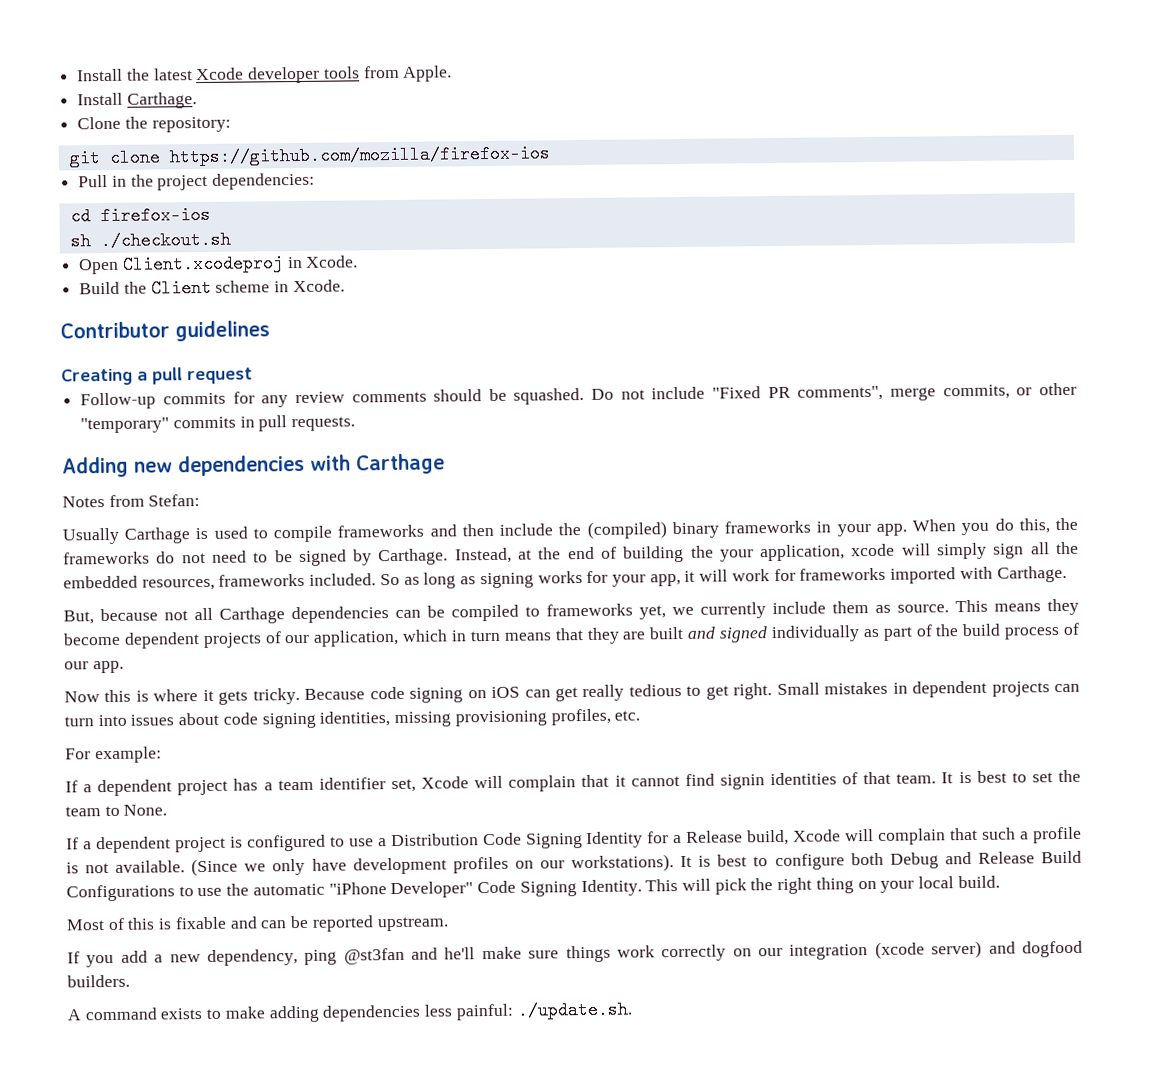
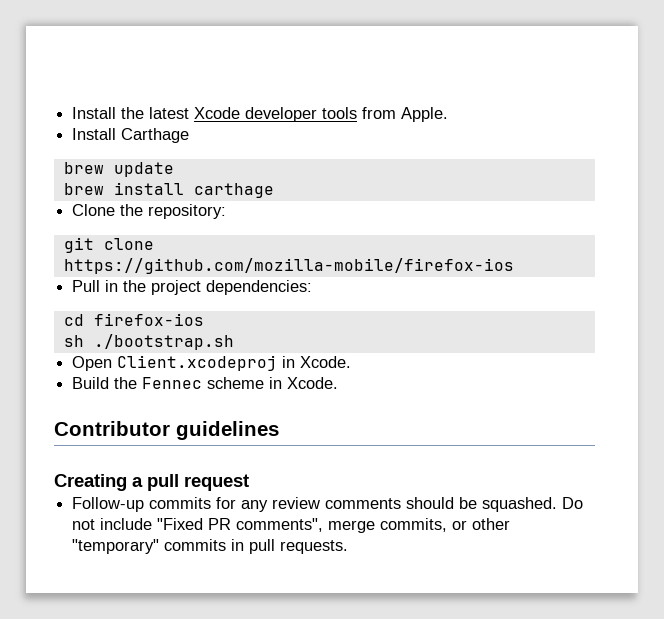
[126,92,197,109] Carthage. -> [121,128,190,143] [63,162,174,177] [63,182,274,198] Carthage // brew update // brew install carthage
[168,144,551,167] https://github.com/mozilla/firefox-ios -> [63,258,514,274] https://github.com/mozilla-mobile/firefox-ios
[99,230,231,251] ./checkout.sh -> [93,334,234,350] ./bootstrap.sh
[150,278,212,298] Client -> [142,377,203,389] Fennec
[62,453,445,478] [62,494,201,508] [62,517,1078,545] [63,541,1080,567] [63,565,1067,591] [63,598,1079,625] [63,622,1079,649] [64,660,124,674] [64,680,1081,705] [64,708,641,729] [65,746,162,764] [65,769,1082,797] [65,804,168,817] [66,826,1083,854] [66,850,1082,877] [66,875,1000,902] [66,915,449,932] [67,940,1084,968] [67,974,130,988] [67,1000,632,1023] // Adding new dependencies with Carthage // Notes from Stefan: // Usually Carthage is used to compile frameworks and then include the (compiled) binary frameworks in your app. When you do this, the frameworks do not need to be signed by Carthage. Instead, at the end of building the your application, xcode will simply sign all the embedded resources, frameworks included. So as long as signing works for your app, it will work for frameworks imported with Carthage. // But, because not all Carthage dependencies can be compiled to frameworks yet, we currently include them as source. This means they become dependent projects of our application, which in turn means that they are built and signed individually as part of the build process of our app. // Now this is where it gets tricky. Because code signing on iOS can get really tedious to get right. Small mistakes in dependent projects can turn into issues about code signing identities, missing provisioning profiles, etc. // For example: // If a dependent project has a team identifier set, Xcode will complain that it cannot find signin identities of that team. It is best to set the team to None. // If a dependent project is configured to use a Distribution Code Signing Identity for a Release build, Xcode will complain that such a profile is not available. (Since we only have development profiles on our workstations). It is best to configure both Debug and Release Build Configurations to use the automatic "iPhone Developer" Code Signing Identity. This will pick the right thing on your local build. // Most of this is fixable and can be reported upstream. // If you add a new dependency, ping @st3fan and he'll make sure things work correctly on our integration (xcode server) and dogfood builders. // A command exists to make adding dependencies less painful: ./update.sh. -> (349, 547) none

